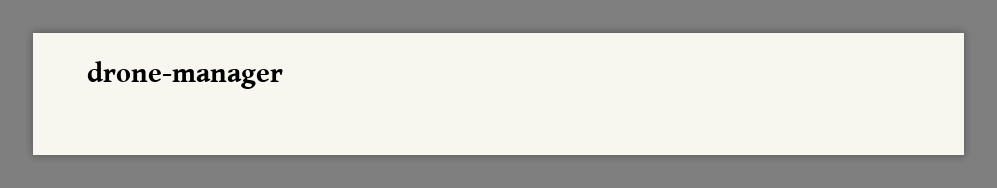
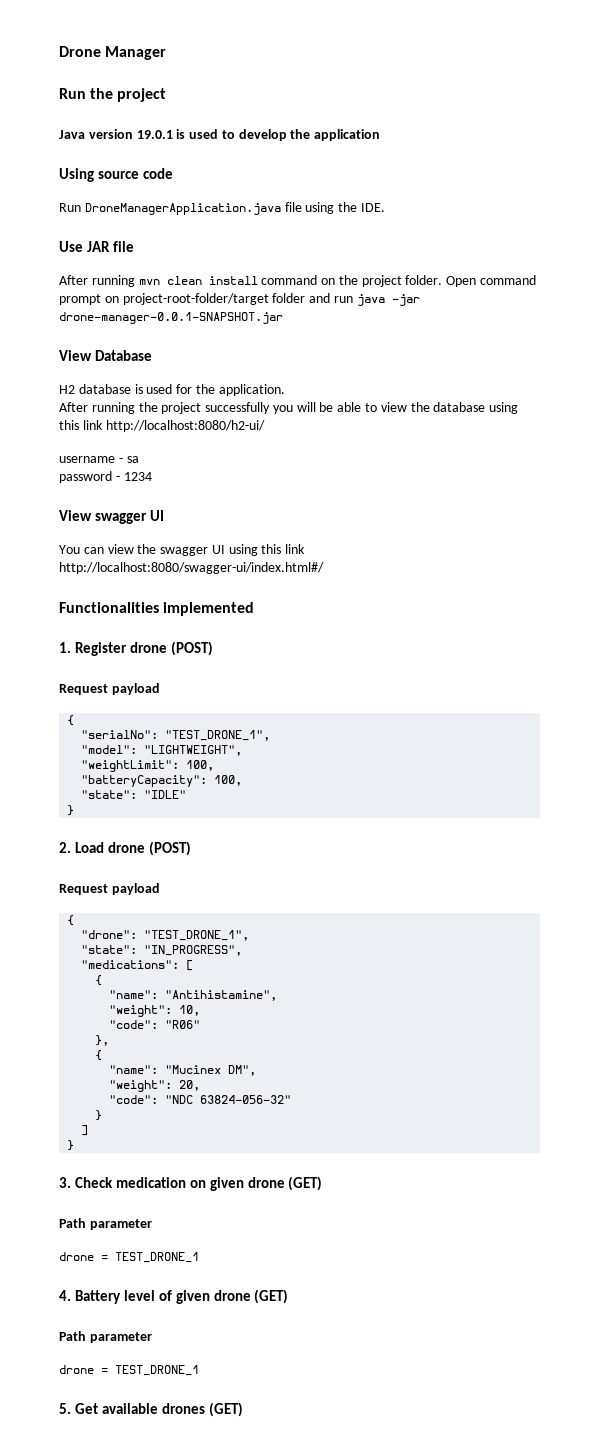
[87,61,283,89] drone-manager -> [59,46,167,60] [59,88,167,102] [59,129,381,141] [59,168,173,182] [59,202,385,215] [59,241,134,252] [59,275,537,287] [59,293,420,306] [59,312,283,324] [59,350,152,361] [59,384,285,396] [59,402,519,414] [59,420,265,432] [59,456,139,463] [59,471,152,483] [59,510,164,524] [59,544,306,556] [59,562,324,574] [59,602,255,616] [59,641,213,656] [59,683,160,695] [67,715,75,726] [81,730,271,741] [81,745,243,756] [81,760,215,772] [81,775,243,787] [81,790,187,799] [67,805,75,816] [59,841,191,856] [59,883,160,895] [67,915,75,926] [81,930,250,941] [81,945,243,956] [81,960,194,971] [95,975,103,986] [109,990,278,1001] [109,1005,201,1017] [109,1020,201,1029] [95,1035,110,1046] [95,1050,103,1061] [109,1065,257,1076] [109,1080,201,1092] [109,1095,292,1104] [95,1110,103,1121] [81,1125,89,1136] [67,1140,75,1151] [59,1176,323,1191] [59,1218,152,1230] [59,1252,199,1263] [59,1289,289,1304] [59,1331,152,1343] [59,1365,199,1376] [59,1402,243,1417] Drone Manager // Run the project // Java version 19.0.1 is used to develop the application // Using source code // Run DroneManagerApplication.java file using the IDE. // Use JAR file // After running mvn clean install command on the project folder. Open command prompt on project-root-folder/target folder and run java -jar drone-manager-0.0.1-SNAPSHOT.jar // View Database // H2 database is used for the application. // After running the project successfully you will be able to view the database using this link http://localhost:8080/h2-ui/ // username - sa // password - 1234 // View swagger UI // You can view the swagger UI using this link http://localhost:8080/swagger-ui/index.html#/ // Functionalities implemented // 1. Register drone (POST) // Request payload // { // "serialNo": "TEST_DRONE_1", // "model": "LIGHTWEIGHT", // "weightLimit": 100, // "batteryCapacity": 100, // "state": "IDLE" // } // 2. Load drone (POST) // Request payload // { // "drone": "TEST_DRONE_1", // "state": "IN_PROGRESS", // "medications": [ // { // "name": "Antihistamine", // "weight": 10, // "code": "R06" // }, // { // "name": "Mucinex DM", // "weight": 20, // "code": "NDC 63824-056-32" // } // ] // } // 3. Check medication on given drone (GET) // Path parameter // drone = TEST_DRONE_1 // 4. Battery level of given drone (GET) // Path parameter // drone = TEST_DRONE_1 // 5. Get available drones (GET)

